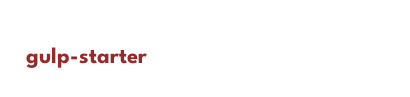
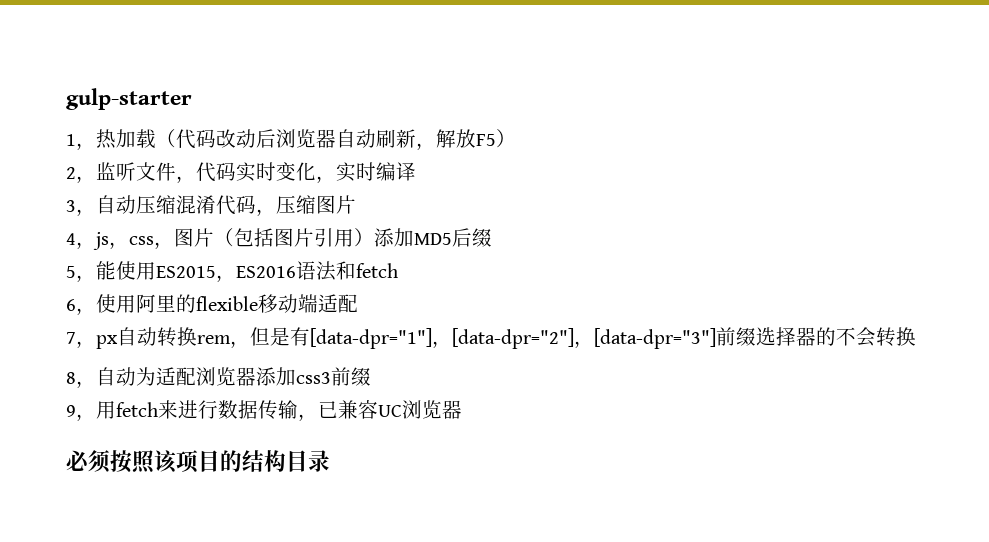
(147, 57) none -> [66,129,516,150] [66,162,416,183] [66,195,356,216] [66,228,492,250] [66,261,398,282] [66,294,358,315] [66,327,916,349] [66,367,371,388] [66,400,462,421] [66,450,330,474] // 1，热加载（代码改动后浏览器自动刷新，解放F5） // 2，监听文件，代码实时变化，实时编译 // 3，自动压缩混淆代码，压缩图片 // 4，js，css，图片（包括图片引用）添加MD5后缀 // 5，能使用ES2015，ES2016语法和fetch // 6，使用阿里的flexible移动端适配 // 7，px自动转换rem，但是有[data-dpr="1"]，[data-dpr="2"]，[data-dpr="3"]前缀选择器的不会转换 // 8，自动为适配浏览器添加css3前缀 // 9，用fetch来进行数据传输，已兼容UC浏览器 // 必须按照该项目的结构目录

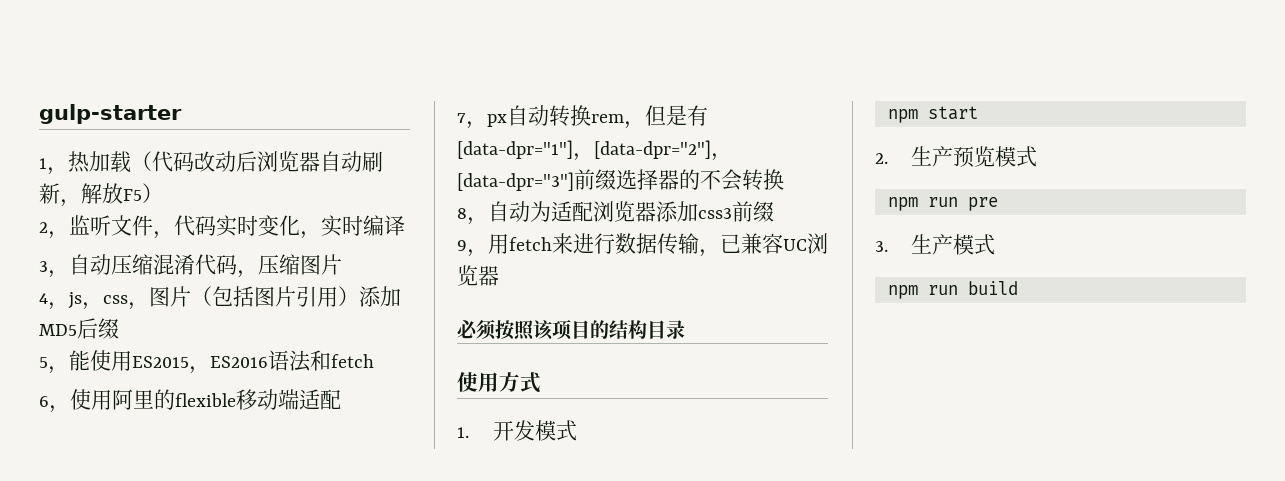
(330, 461) none -> [457,372,541,393] [457,420,577,441] [887,106,978,123] [875,146,1037,168] [887,197,998,211] [875,234,995,255] [887,281,1018,299] // 使用方式 // 1.开发模式 // npm start // 2.生产预览模式 // npm run pre // 3.生产模式 // npm run build

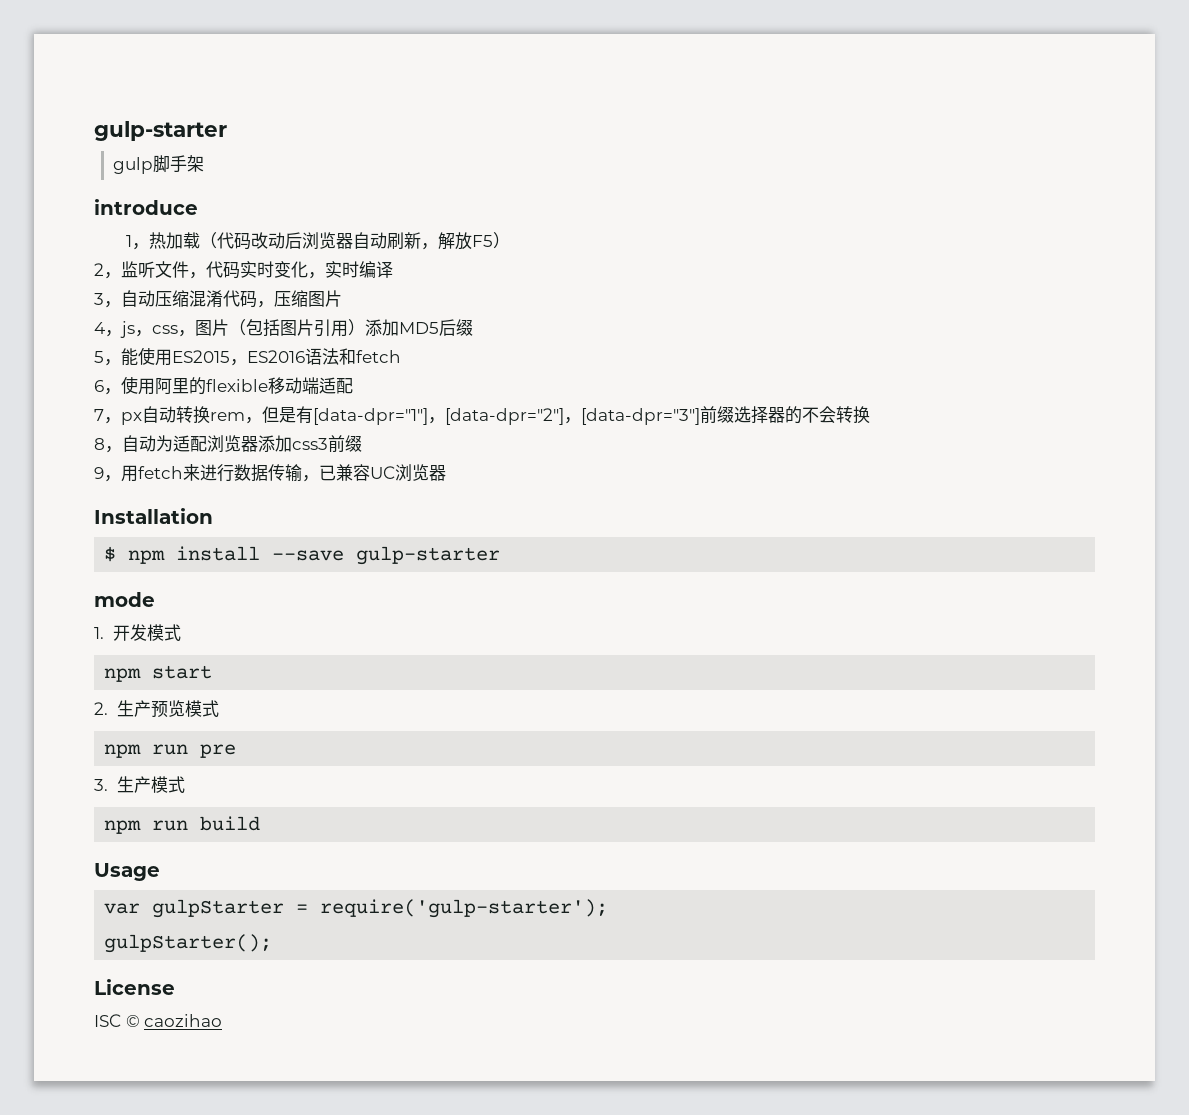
[39,104,182,124] gulp-starter -> [94,121,227,141] [113,155,205,174] [94,199,198,215] gulp-starter // gulp脚手架 // introduce
[457,319,685,341] [457,372,541,393] 必须按照该项目的结构目录 // 使用方式 -> [94,508,213,524] [104,546,501,565] [94,592,155,607] Installation // $ npm install --save gulp-starter // mode
(1018, 288) none -> [94,863,160,881] [104,899,609,918] [104,934,273,953] [94,979,175,995] [94,1014,223,1027] // Usage // var gulpStarter = require('gulp-starter'); // gulpStarter(); // License // ISC © caozihao

